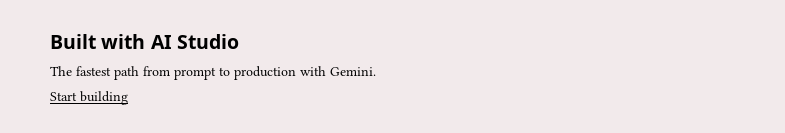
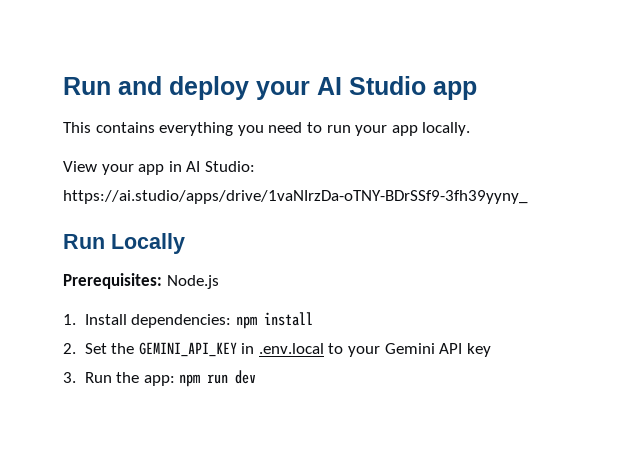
[50,34,239,49] [50,66,376,80] [50,91,128,105] Built with AI Studio // The fastest path from prompt to production with Gemini. // Start building -> [63,76,477,100] [63,122,471,136] [63,161,255,175] [63,190,528,204] [63,233,185,254] [63,273,219,289] [63,312,313,329] [63,342,491,357] [63,370,257,387] Run and deploy your AI Studio app // This contains everything you need to run your app locally. // View your app in AI Studio: https://ai.studio/apps/drive/1vaNIrzDa-oTNY-BDrSSf9-3fh39yyny_ // Run Locally // Prerequisites: Node.js // 1. Install dependencies: npm install // 2. Set the GEMINI_API_KEY in .env.local to your Gemini API key // 3. Run the app: npm run dev

